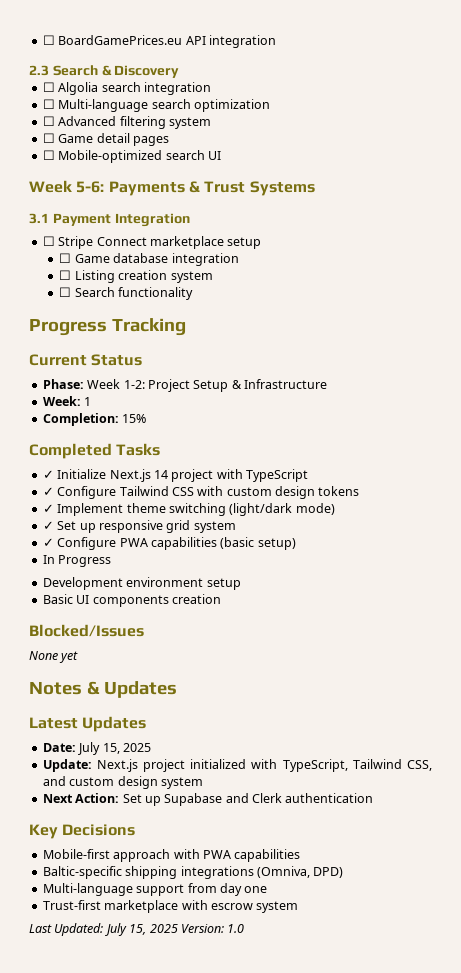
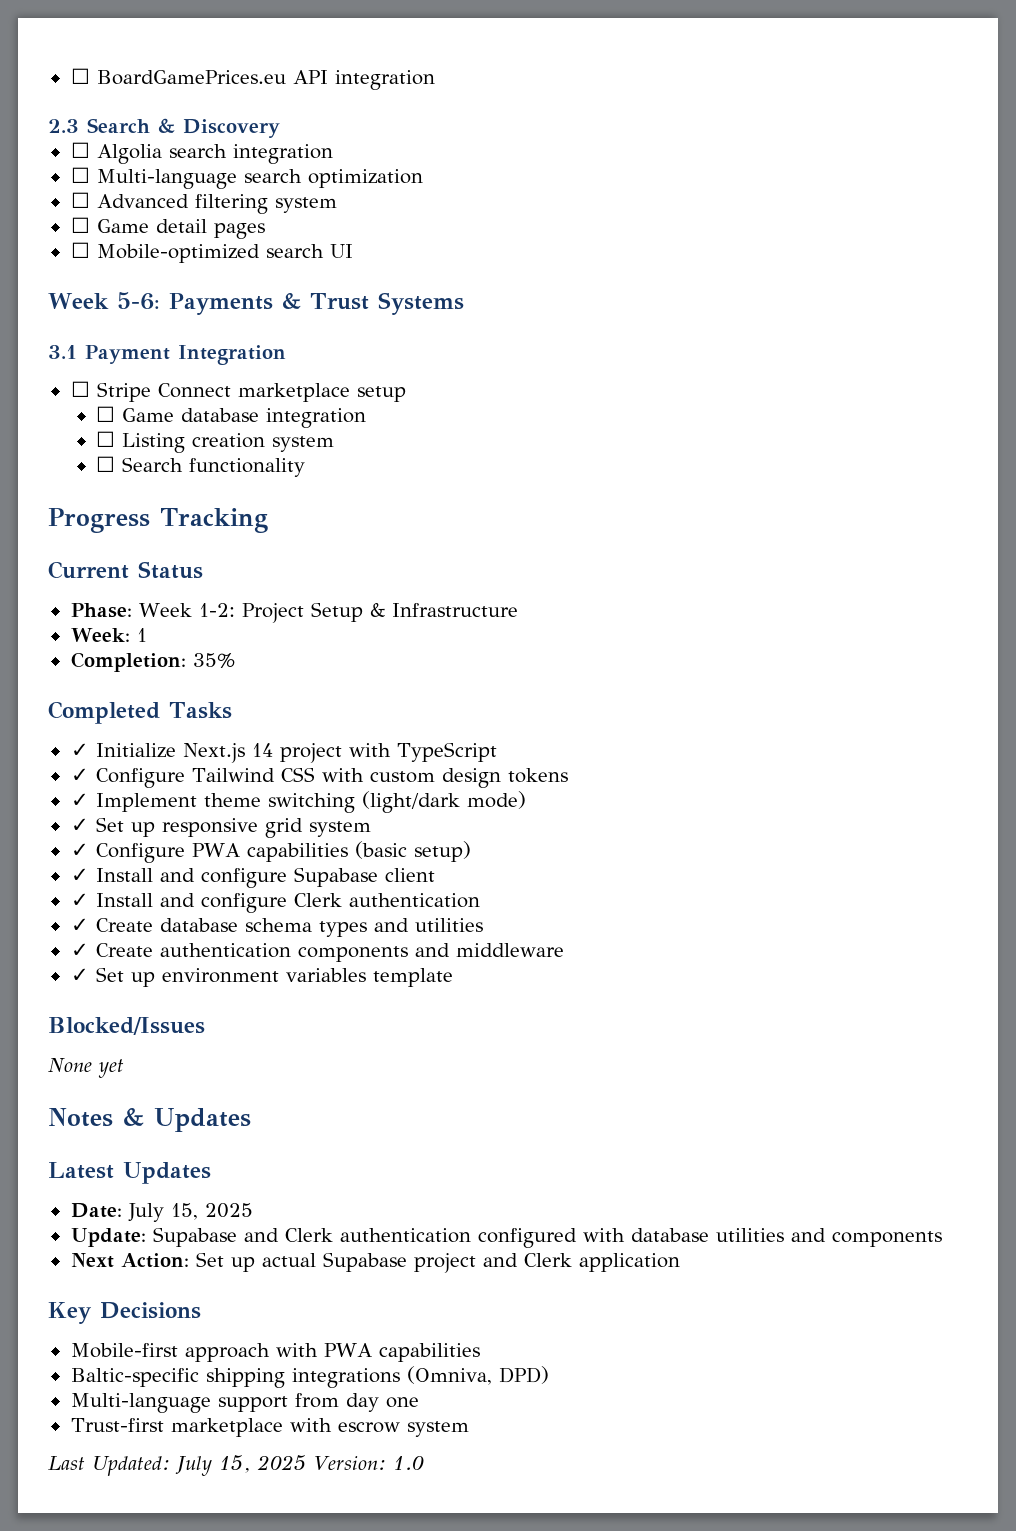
[122,414,147,423] 15% -> [192,653,235,668] 35%
[42,555,112,567] [42,577,241,590] [42,594,221,607] In Progress // Development environment setup // Basic UI components creation -> [70,867,435,888] [70,893,480,913] [70,918,483,937] [70,943,564,962] [70,967,453,987] ✓ Install and configure Supabase client // ✓ Install and configure Clerk authentication // ✓ Create database schema types and utilities // ✓ Create authentication components and middleware // ✓ Set up environment variables template
[96,759,432,772] [42,776,203,789] Next.js project initialized with TypeScript, Tailwind CSS, and custom design system -> [152,1227,942,1248] Supabase and Clerk authentication configured with database utilities and components
[164,793,374,806] Supabase and Clerk authentication -> [261,1252,680,1273] actual Supabase project and Clerk application

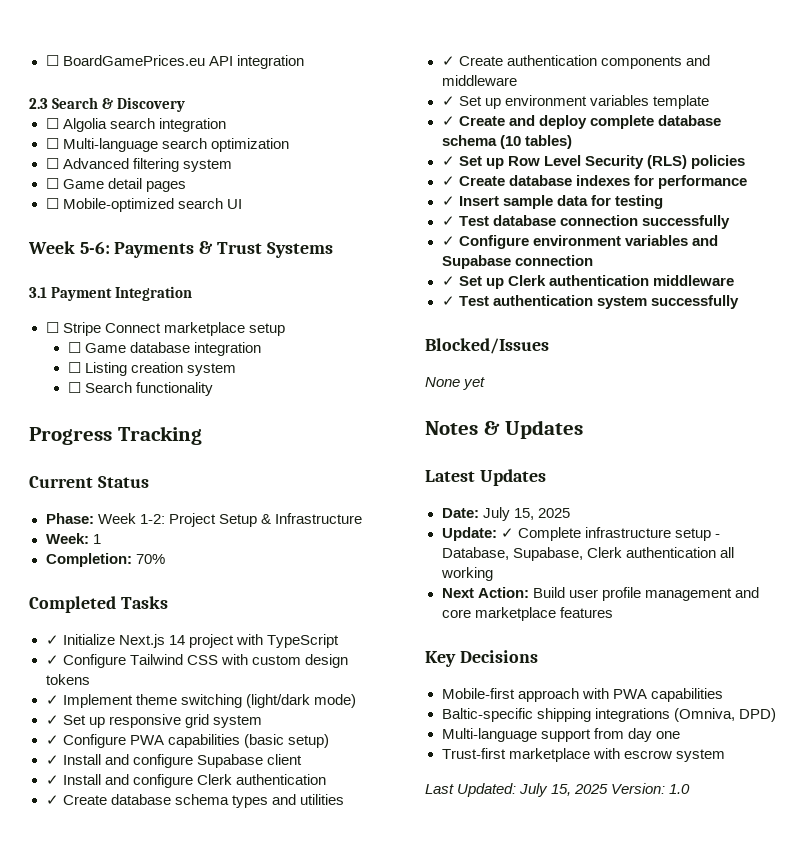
[192,653,235,668] 35% -> [135,554,165,564] 70%
(453, 977) none -> [441,115,721,129] [441,135,572,149] [441,155,745,169] [441,175,747,189] [441,195,663,209] [441,215,730,229] [441,235,718,249] [441,255,593,269] [441,275,734,289] [441,295,739,309] // ✓ Create and deploy complete database schema (10 tables) // ✓ Set up Row Level Security (RLS) policies // ✓ Create database indexes for performance // ✓ Insert sample data for testing // ✓ Test database connection successfully // ✓ Configure environment variables and Supabase connection // ✓ Set up Clerk authentication middleware // ✓ Test authentication system successfully
[152,1227,942,1248] [70,1252,680,1273] Supabase and Clerk authentication configured with database utilities and components // Next Action: Set up actual Supabase project and Clerk application -> [500,527,720,541] [441,547,734,561] [440,567,493,581] [441,587,759,601] [441,607,613,621] ✓ Complete infrastructure setup - Database, Supabase, Clerk authentication all working // Next Action: Build user profile management and core marketplace features

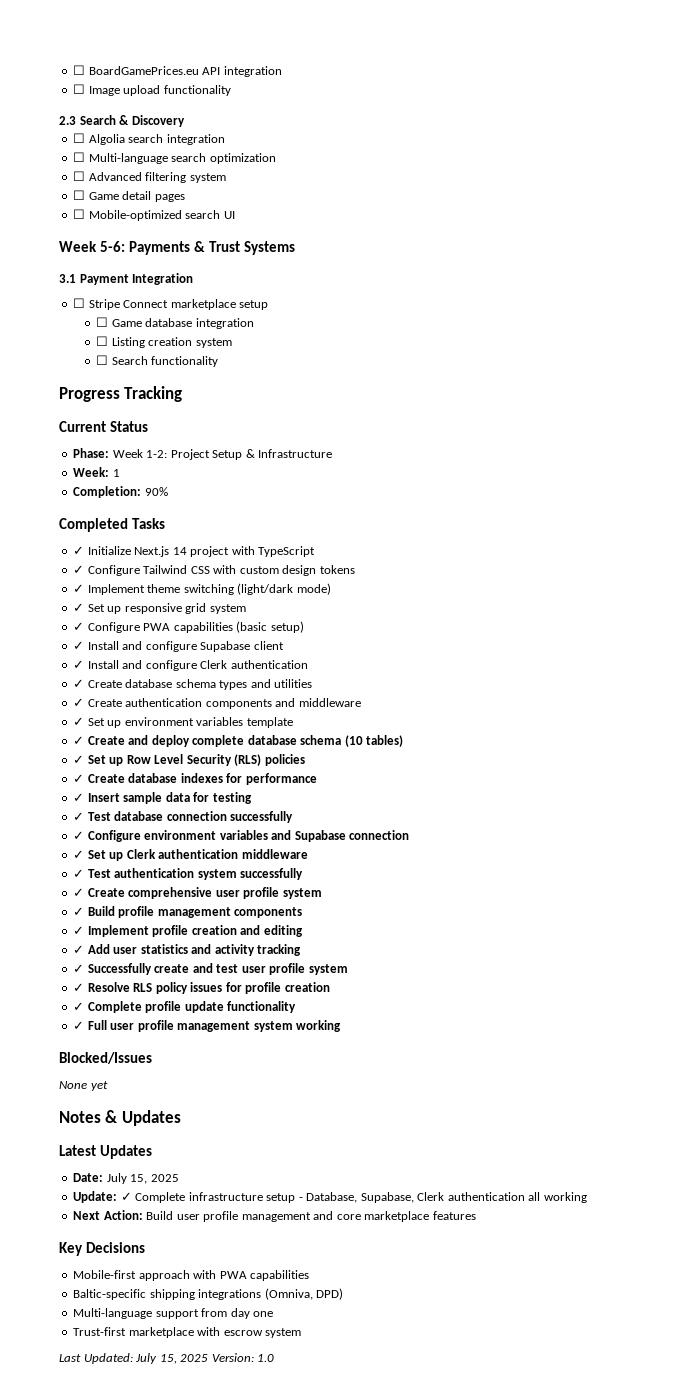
(304, 62) none -> [73,84,231,96] // ☐ Image upload functionality
[135,554,165,564] 70% -> [144,487,168,496] 90%
(739, 302) none -> [73,887,322,899] [73,906,303,918] [73,925,303,937] [73,944,302,956] [73,963,348,975] [73,982,330,994] [73,1001,297,1013] [73,1020,342,1032] // ✓ Create comprehensive user profile system // ✓ Build profile management components // ✓ Implement profile creation and editing // ✓ Add user statistics and activity tracking // ✓ Successfully create and test user profile system // ✓ Resolve RLS policy issues for profile creation // ✓ Complete profile update functionality // ✓ Full user profile management system working

